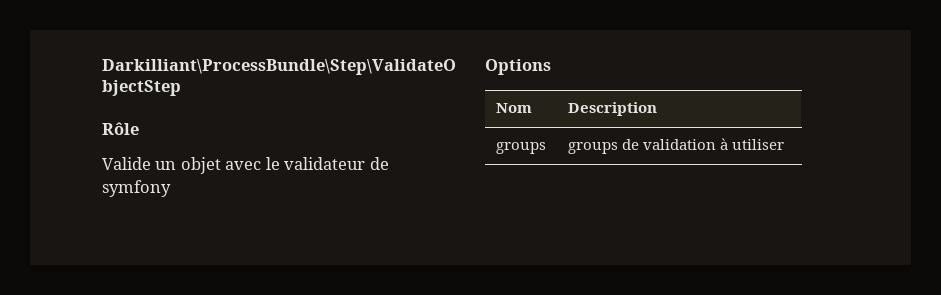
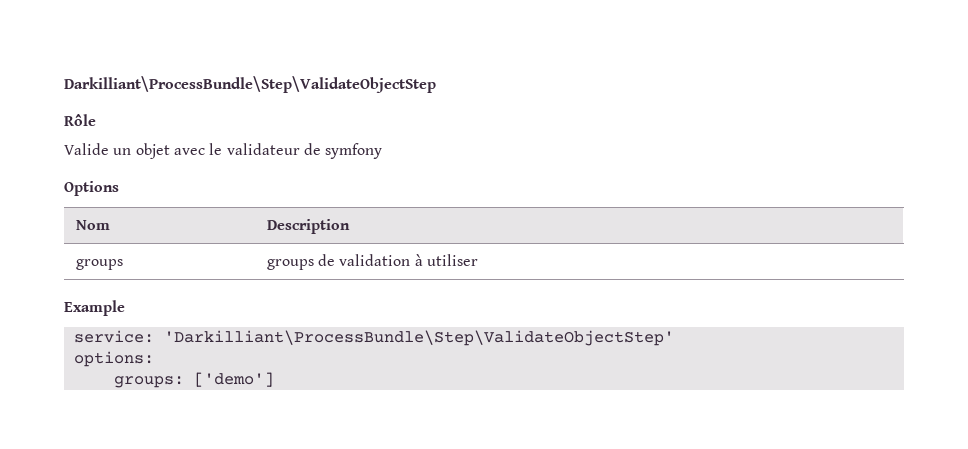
(785, 144) none -> [64,300,125,316] [73,330,674,346] [73,351,154,367] [113,372,274,388] // Example // service: 'Darkilliant\ProcessBundle\Step\ValidateObjectStep' // options: // groups: ['demo']

